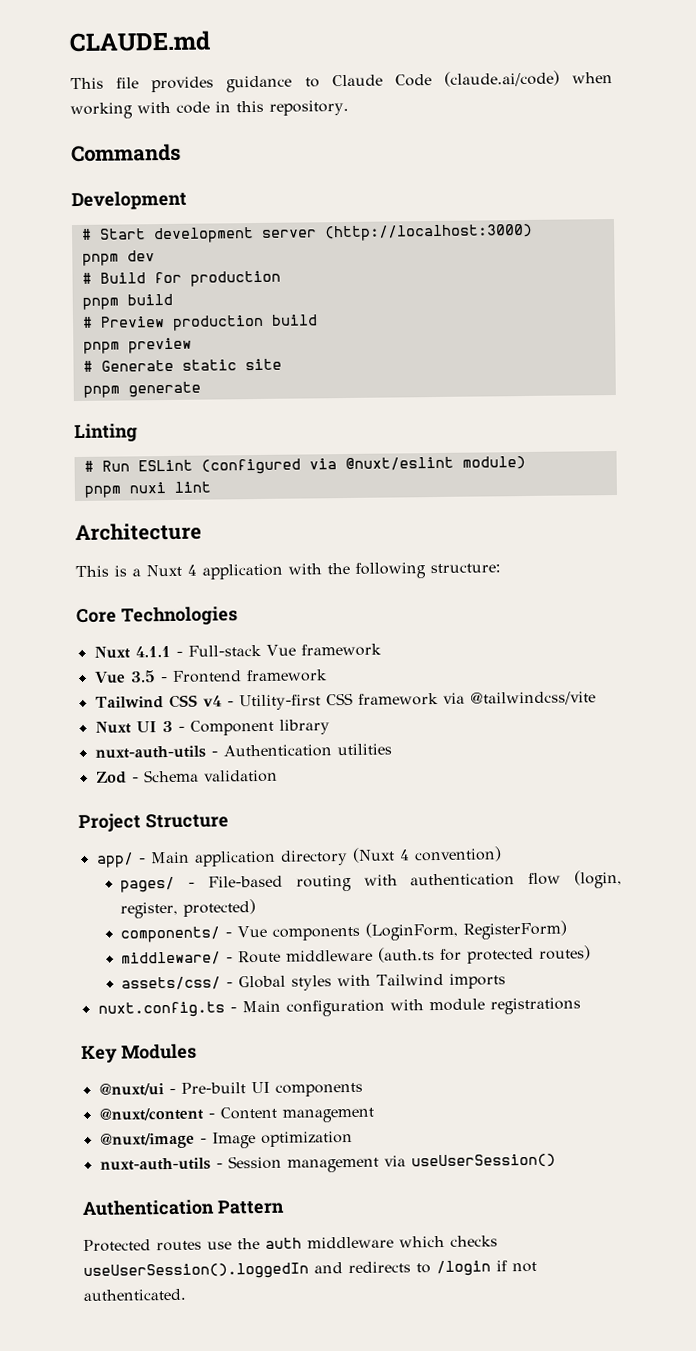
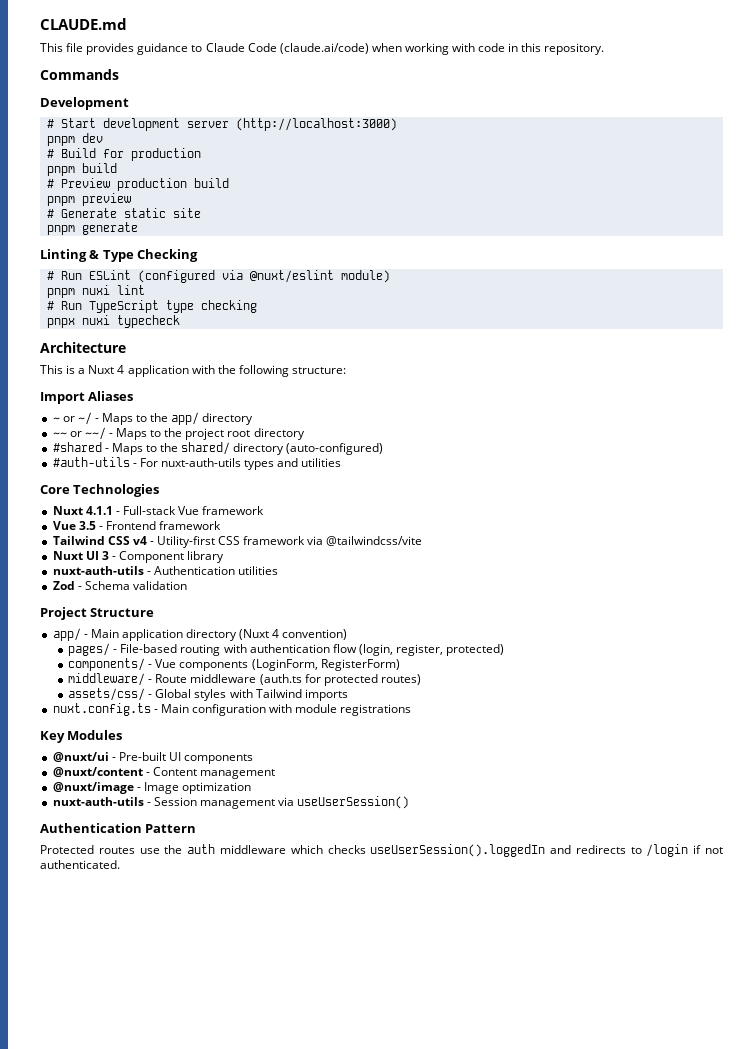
(138, 433) none -> [89,249,199,262] & Type Checking
(211, 487) none -> [46,300,257,313] [46,315,180,328] // # Run TypeScript type checking // pnpx nuxi typecheck
(501, 568) none -> [40,391,134,404] [52,412,254,425] [52,427,305,440] [52,442,384,455] [52,457,342,470] // Import Aliases // ~ or ~/ - Maps to the app/ directory // ~~ or ~~/ - Maps to the project root directory // #shared - Maps to the shared/ directory (auto-configured) // #auth-utils - For nuxt-auth-utils types and utilities

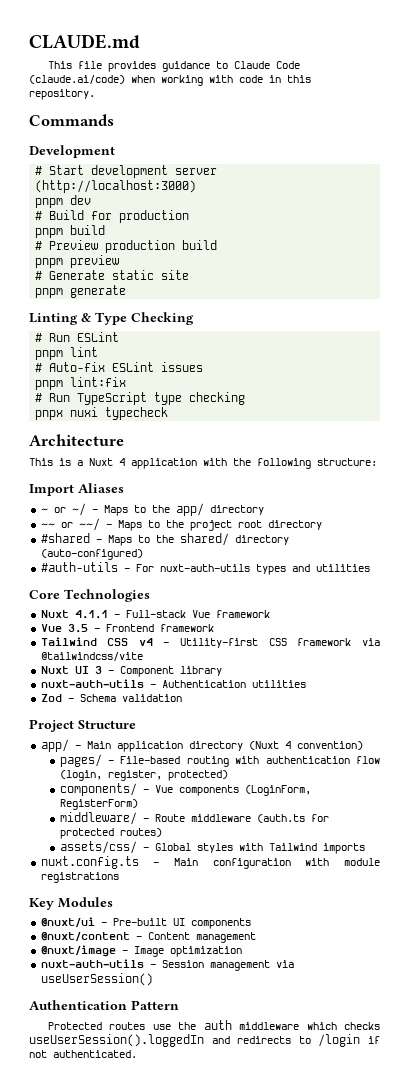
[137,270,390,283] [46,285,110,298] (configured via @nuxt/eslint module) // pnpm nuxi -> [35,350,64,360] // pnpm
(145, 290) none -> [35,362,204,372] [35,377,127,390] // # Auto-fix ESLint issues // pnpm lint:fix

